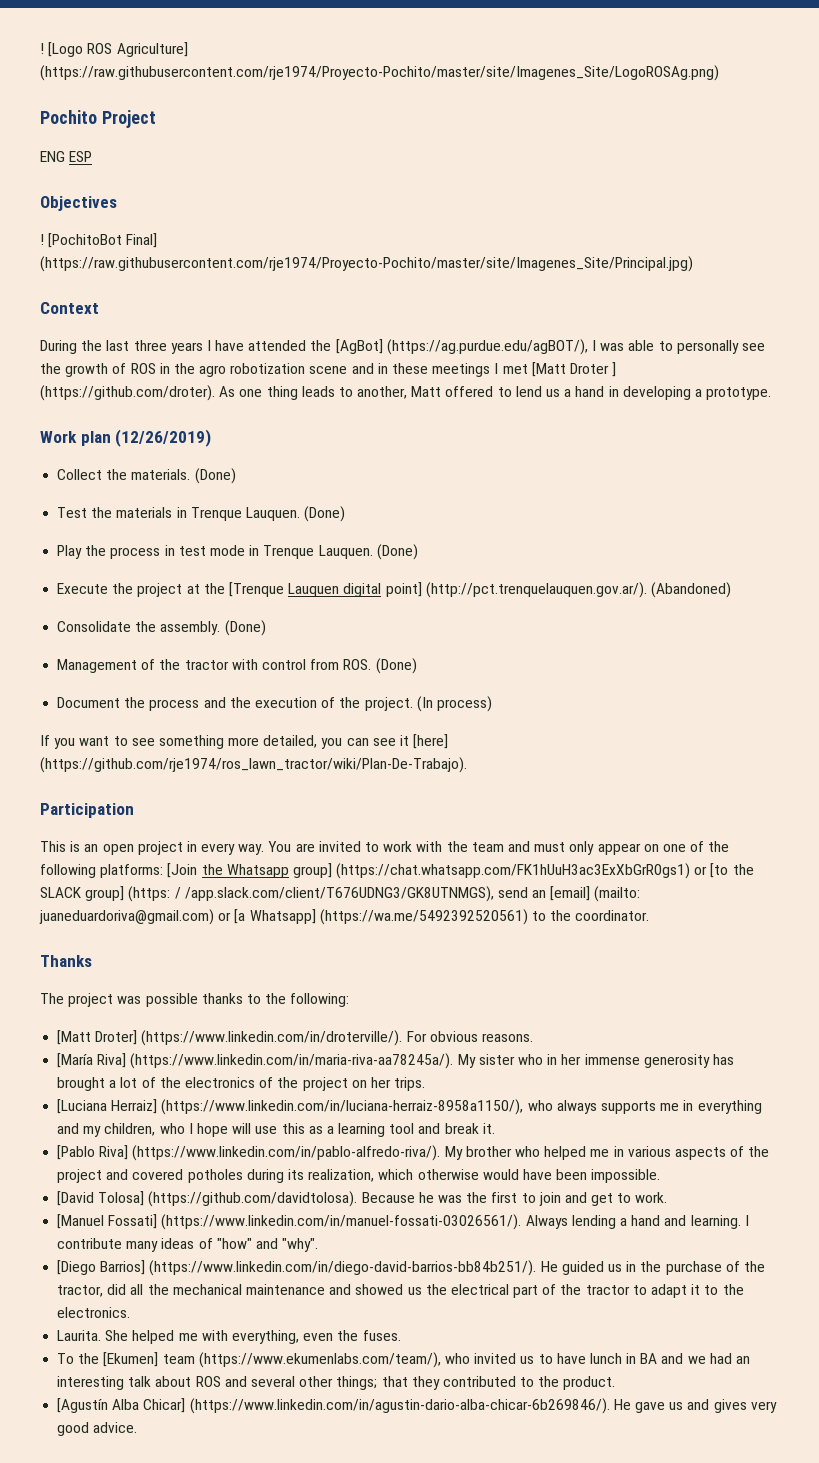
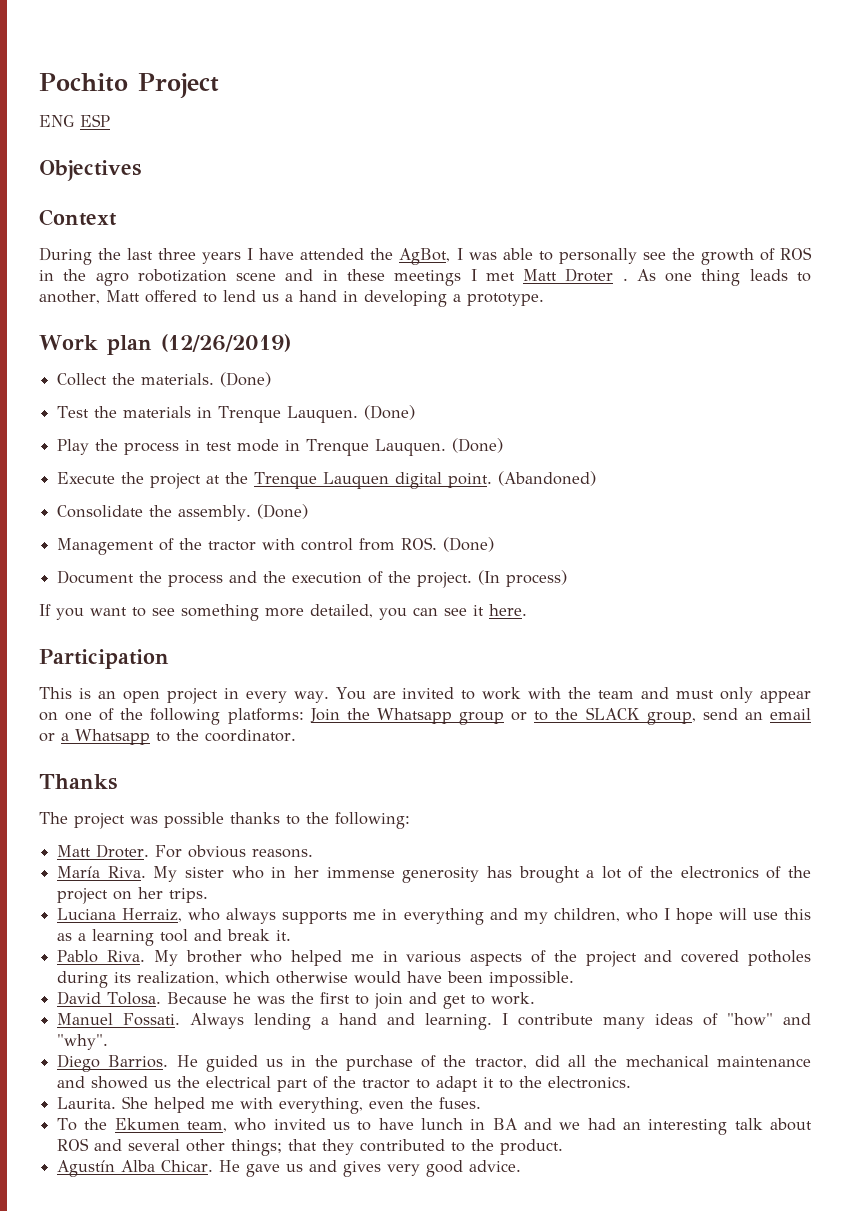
[40,42,188,57] [40,65,719,81] ! [Logo ROS Agriculture] (https://raw.githubusercontent.com/rje1974/Proyecto-Pochito/master/site/Imagenes_Site/LogoROSAg.png) // -> (39, 82) none
[40,233,158,248] [40,256,693,272] // ! [PochitoBot Final] (https://raw.githubusercontent.com/rje1974/Proyecto-Pochito/master/site/Imagenes_Site/Principal.jpg) -> (141, 170) none
[335,339,588,355] [AgBot] (https://ag.purdue.edu/agBOT/), -> [399,248,451,265] AgBot,
[531,362,617,377] [40,385,215,401] [Matt Droter ] (https://github.com/droter). -> [523,268,628,282] Matt Droter .
[228,582,284,597] [Trenque -> [254,472,318,489] Trenque
[385,582,647,598] point] (http://pct.trenquelauquen.gov.ar/). -> [448,473,493,488] point.
[413,734,449,749] [40,757,467,773] [here] (https://github.com/rje1974/ros_lawn_tractor/wiki/Plan-De-Trabajo). -> [489,604,527,616] here.
[167,863,198,878] [Join -> [309,708,340,723] Join
[292,863,754,879] [40,886,641,902] [39,909,528,925] group] (https://chat.whatsapp.com/FK1hUuH3ac3ExXbGrR0gs1) or [to the SLACK group] (https: / /app.slack.com/client/T676UDNG3/GK8UTNMGS), send an [email] (mailto: juaneduardoriva@gmail.com) or [a Whatsapp] (https://wa.me/5492392520561) -> [459,707,812,725] [39,729,150,745] group or to the SLACK group, send an email or a Whatsapp
[57,1030,403,1046] [Matt Droter] (https://www.linkedin.com/in/droterville/). -> [57,844,150,858] Matt Droter.
[57,1053,454,1069] [María Riva] (https://www.linkedin.com/in/maria-riva-aa78245a/). -> [57,866,146,878] María Riva.
[57,1099,524,1115] [Luciana Herraiz] (https://www.linkedin.com/in/luciana-herraiz-8958a1150/), -> [57,908,183,922] Luciana Herraiz,
[57,1145,441,1161] [Pablo Riva] (https://www.linkedin.com/in/pablo-alfredo-riva/). -> [57,950,145,963] Pablo Riva.
[57,1191,358,1207] [David Tolosa] (https://github.com/davidtolosa). -> [57,991,162,1005] David Tolosa.
[57,1214,522,1230] [Manuel Fossati] (https://www.linkedin.com/in/manuel-fossati-03026561/). -> [57,1013,181,1026] Manuel Fossati.
[57,1260,537,1276] [Diego Barrios] (https://www.linkedin.com/in/diego-david-barrios-bb84b251/). -> [57,1054,169,1072] Diego Barrios.
[103,1352,441,1368] [Ekumen] team (https://www.ekumenlabs.com/team/), -> [114,1118,228,1132] Ekumen team,
[57,1398,610,1414] [Agustín Alba Chicar] (https://www.linkedin.com/in/agustin-dario-alba-chicar-6b269846/). -> [57,1160,214,1177] Agustín Alba Chicar.

